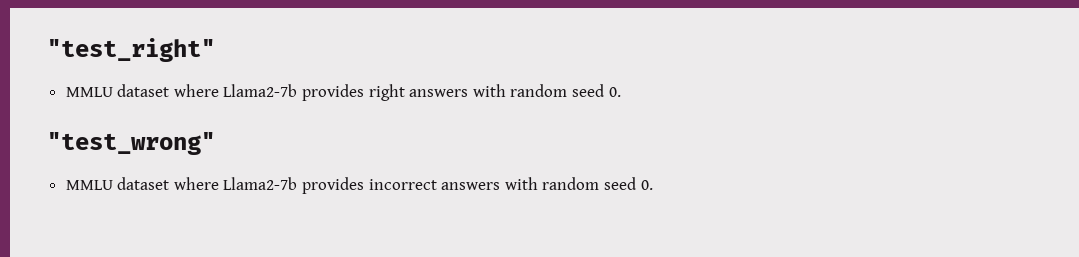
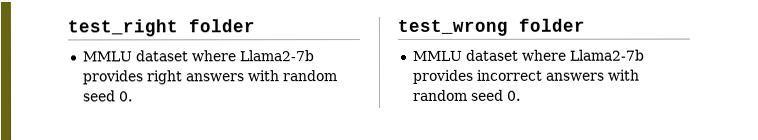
[47,38,215,62] "test_right" -> [67,19,255,37] test_right folder
[47,132,215,155] "test_wrong" -> [397,18,585,36] test_wrong folder

